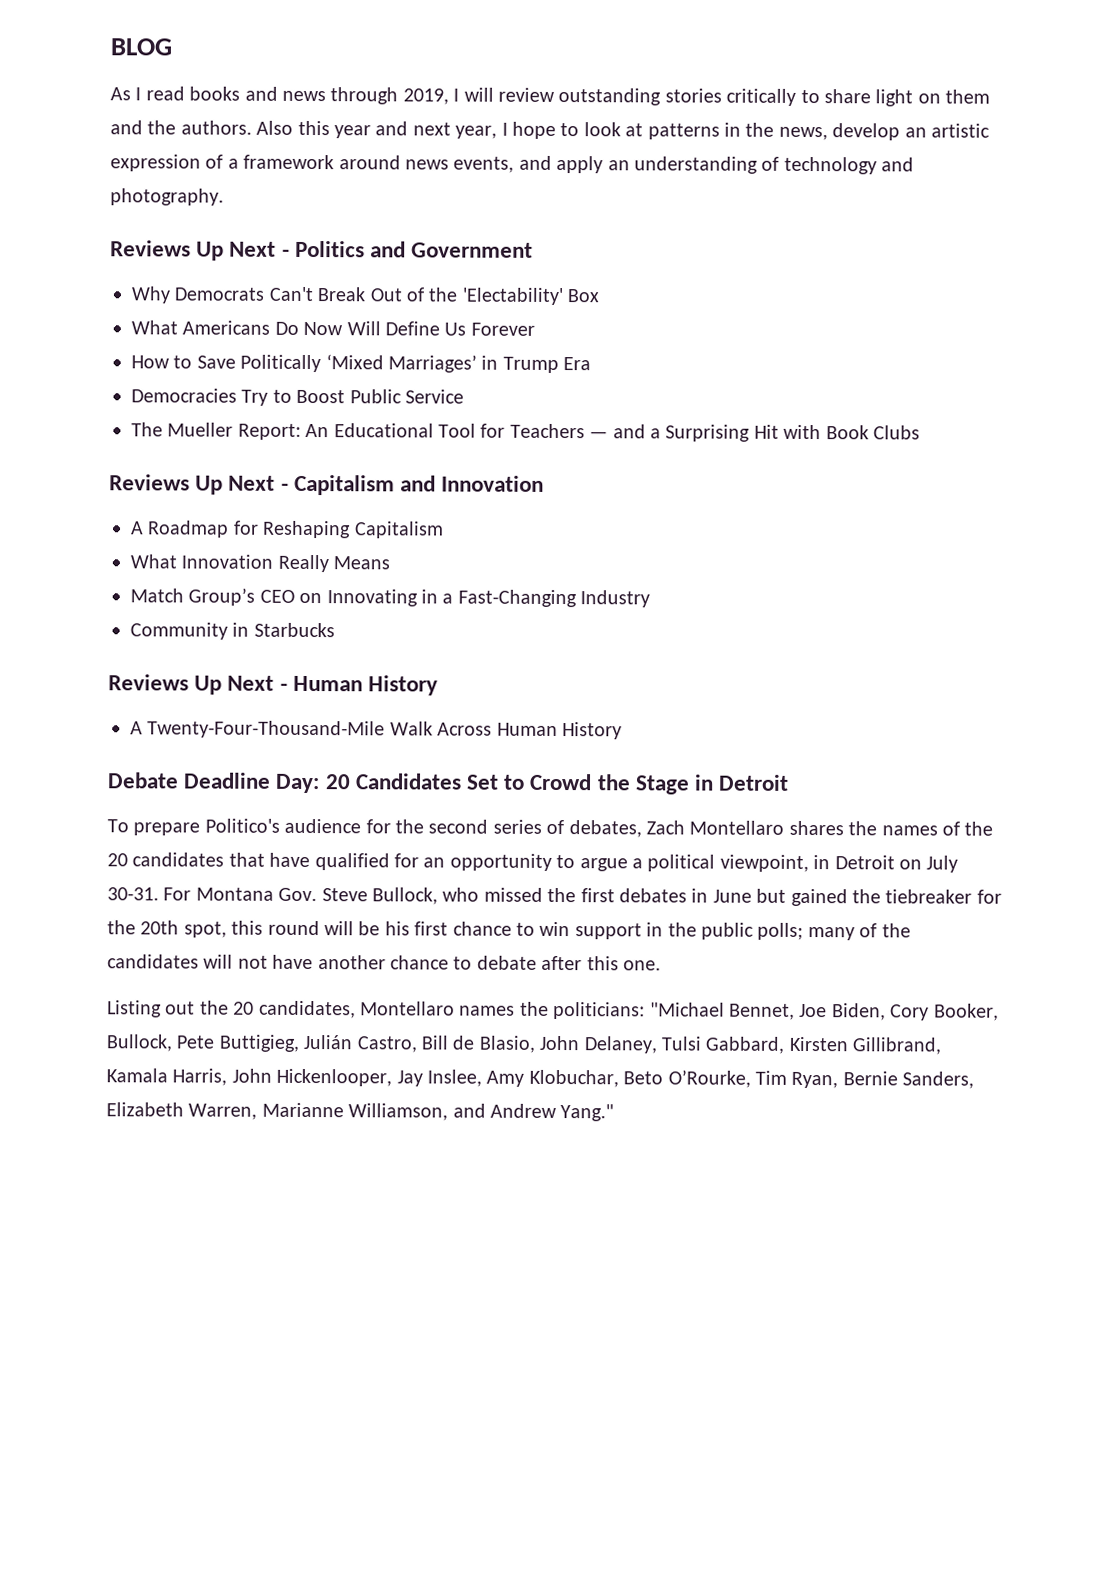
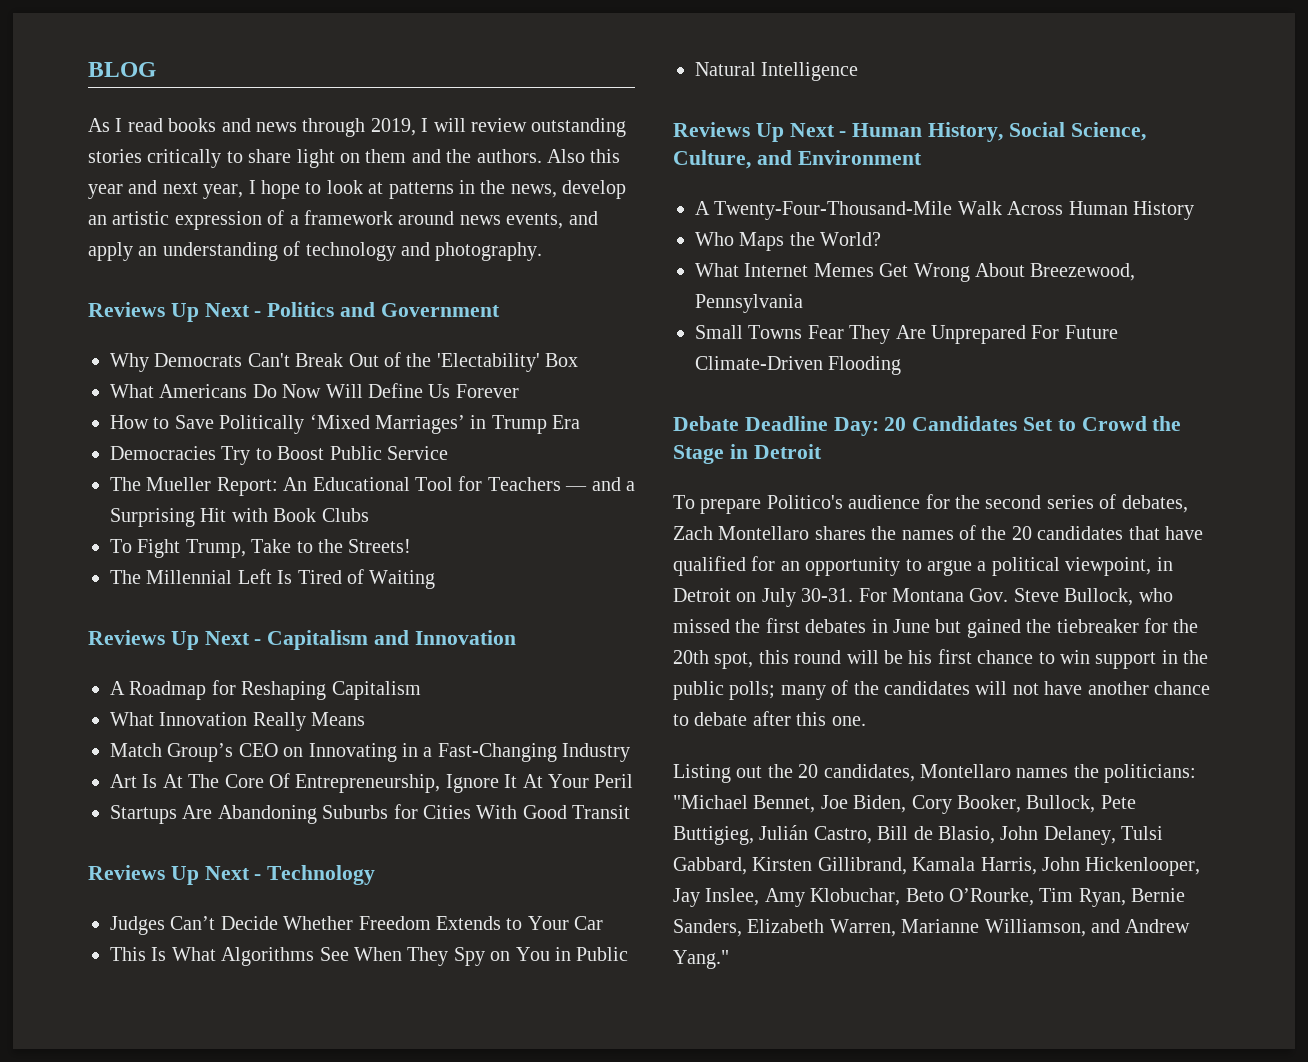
(920, 432) none -> [110,539,412,558] [110,569,436,589] // To Fight Trump, Take to the Streets! // The Millennial Left Is Tired of Waiting
[130,622,335,640] Community in Starbucks -> [110,773,634,793] [110,804,631,824] [88,865,376,885] [110,916,604,935] [110,947,629,966] [695,62,859,81] Art Is At The Core Of Entrepreneurship, Ignore It At Your Peril // Startups Are Abandoning Suburbs for Cities With Good Transit // Reviews Up Next - Technology // Judges Can’t Decide Whether Freedom Extends to Your Car // This Is What Algorithms See When They Spy on You in Public // Natural Intelligence
[368,675,439,696] History -> [928,122,1146,142] [673,150,922,169] History, Social Science, Culture, and Environment
(622, 731) none -> [695,232,882,251] [695,263,1136,282] [695,294,803,313] [695,325,1118,344] [695,356,902,375] // Who Maps the World? // What Internet Memes Get Wrong About Breezewood, Pennsylvania // Small Towns Fear They Are Unprepared For Future Climate-Driven Flooding

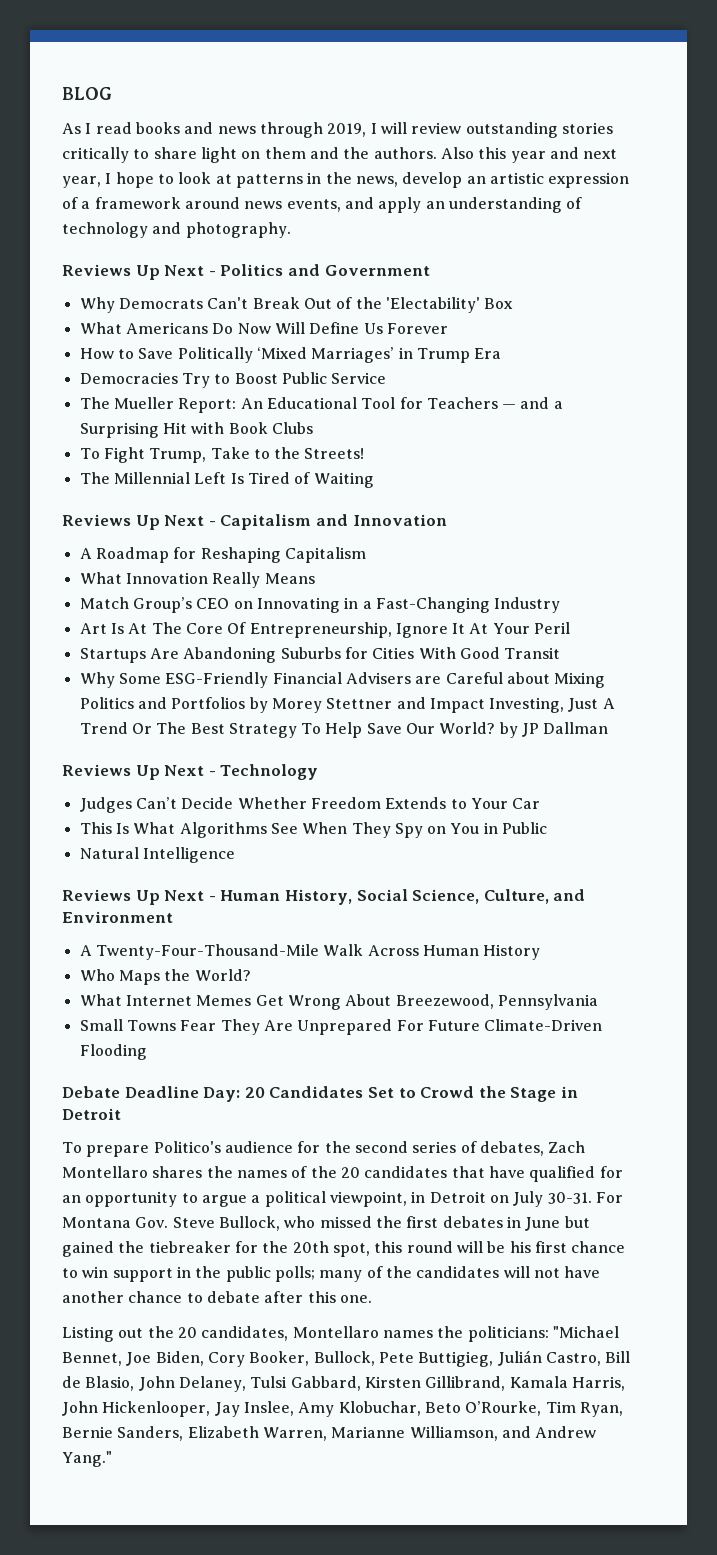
(631, 812) none -> [79,672,606,688] [79,697,615,713] [79,722,609,738] // Why Some ESG-Friendly Financial Advisers are Careful about Mixing Politics and Portfolios by Morey Stettner and Impact Investing, Just A Trend Or The Best Strategy To Help Save Our World? by JP Dallman

